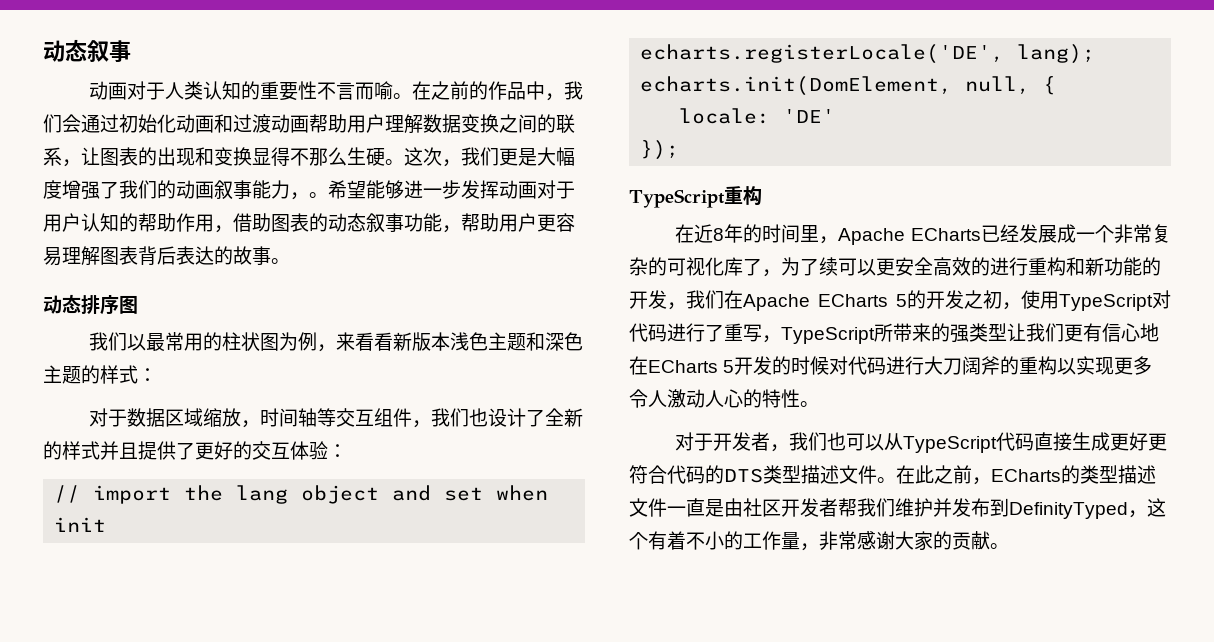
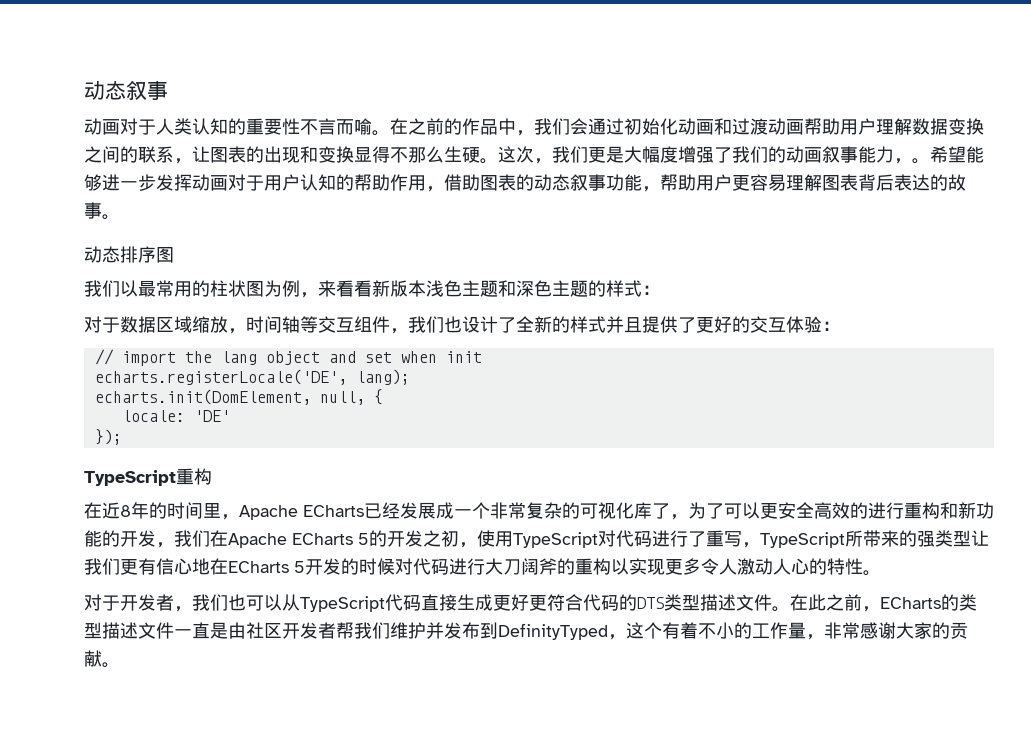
[819,257,838,276] 续 -> (724, 511) none

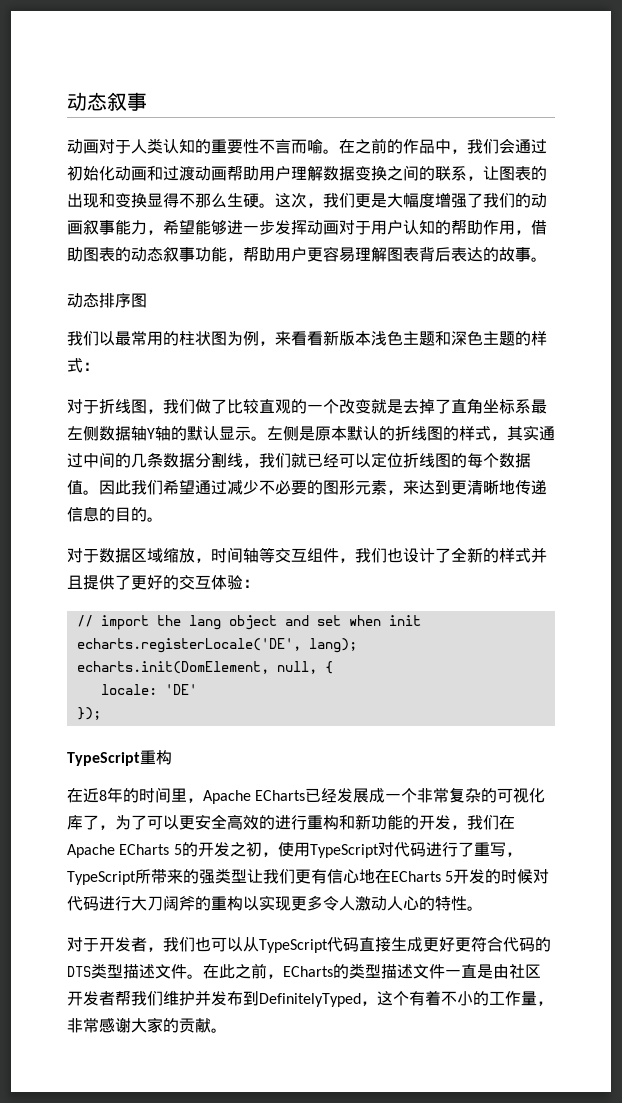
[912,158,930,164] 。 -> (163, 232) none
(660, 290) none -> [67,398,547,414] [67,425,555,441] [67,452,531,468] [67,479,547,495] [67,506,163,522] // 对于折线图，我们做了比较直观的一个改变就是去掉了直角坐标系最左侧数据轴Y轴的默认显示。左侧是原本默认的折线图的样式，其实通过中间的几条数据分割线，我们就已经可以定位折线图的每个数据值。因此我们希望通过减少不必要的图形元素，来达到更清晰地传递信息的目的。
[498,623,608,640] DefinityTyped -> [259,993,361,1007] DefinitelyTyped

